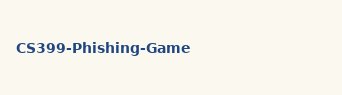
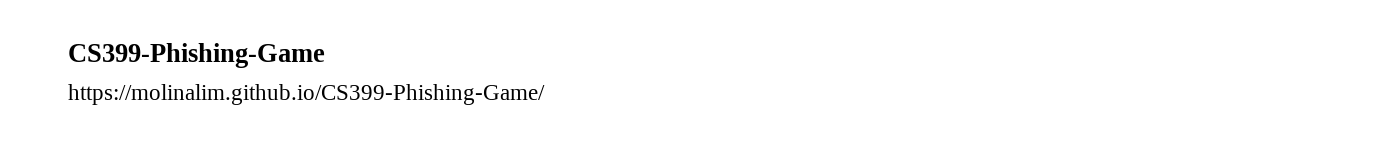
(191, 49) none -> [68,84,545,105] // https://molinalim.github.io/CS399-Phishing-Game/

